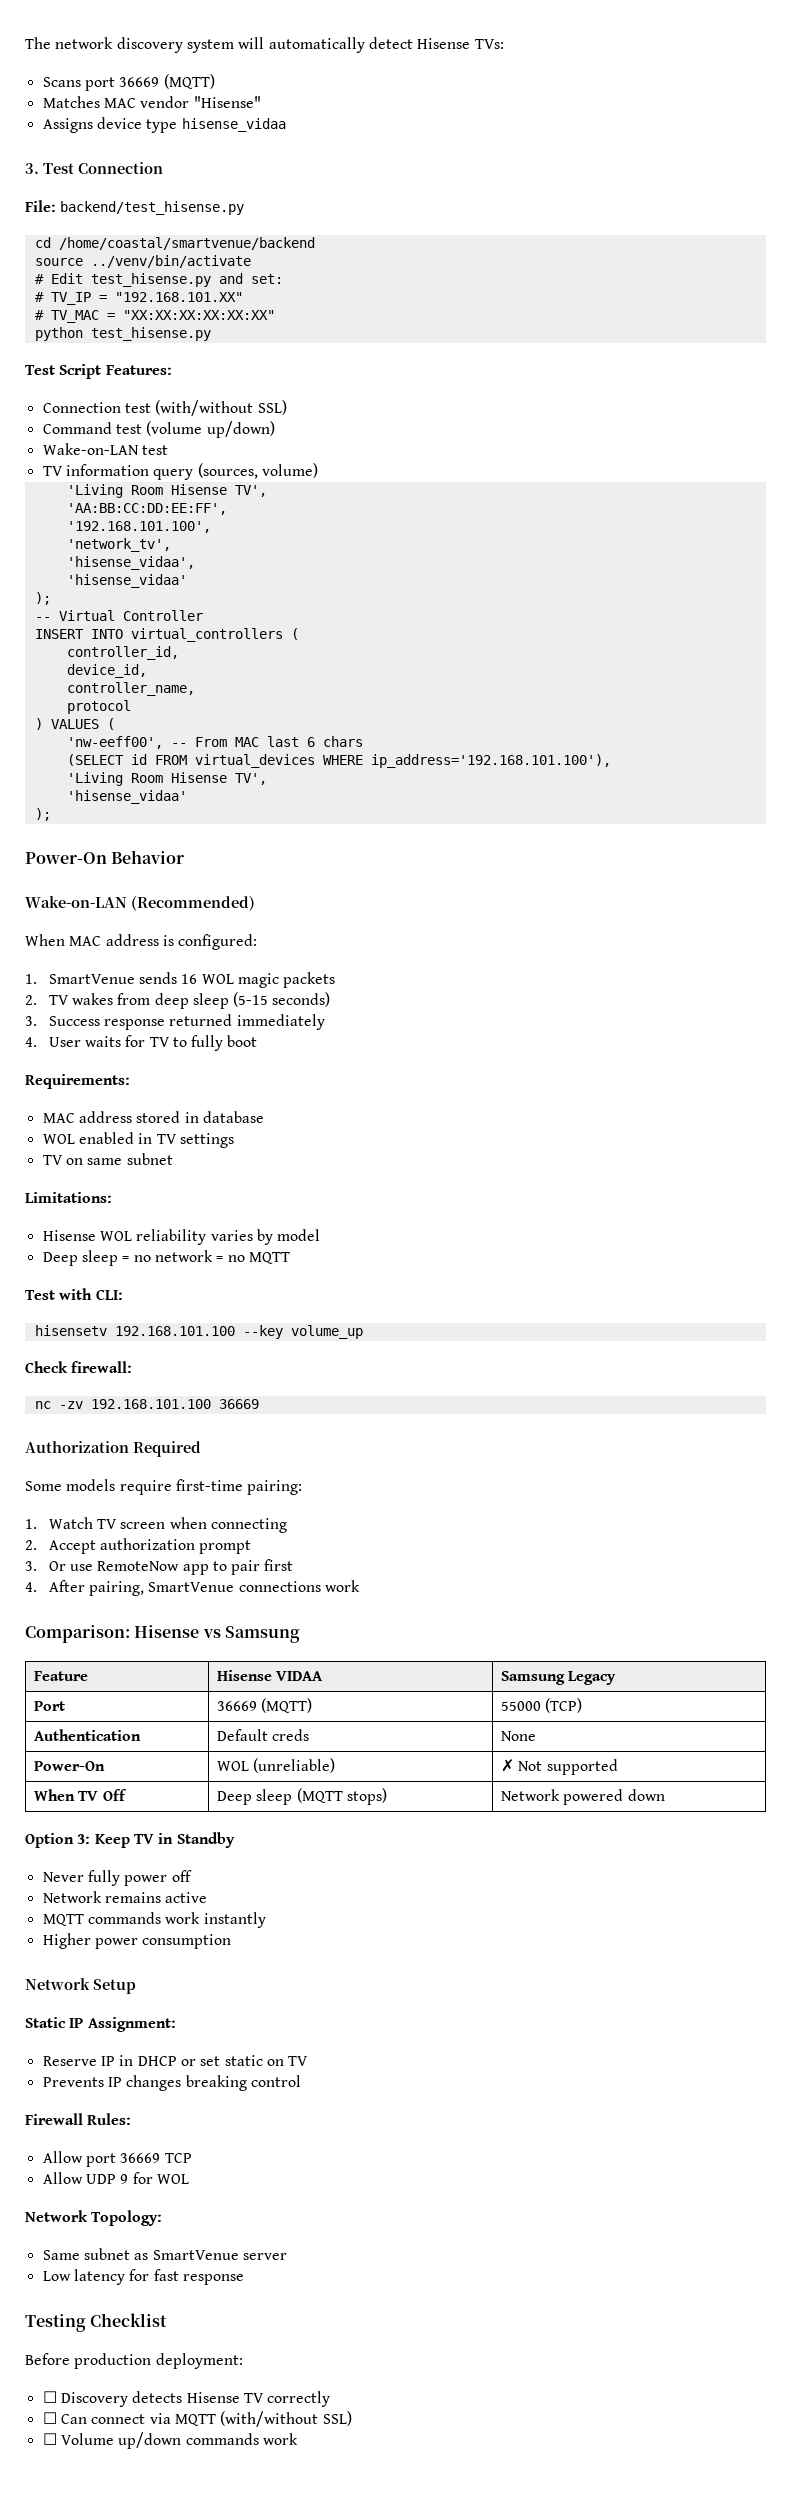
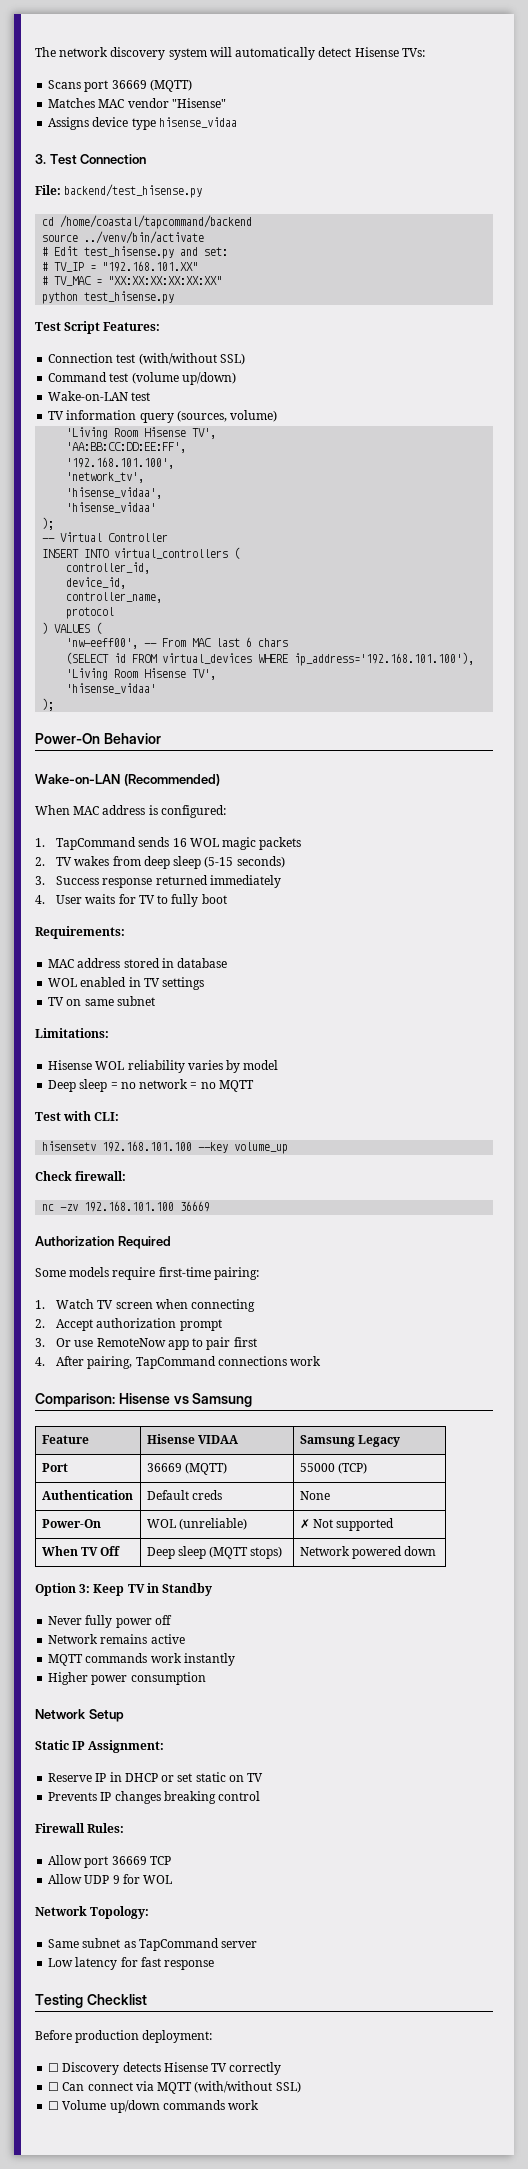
[58,237,315,250] /home/coastal/smartvenue/backend -> [60,215,253,229] /home/coastal/tapcommand/backend
[48,974,135,984] SmartVenue -> [56,837,137,850] TapCommand
[148,1582,235,1592] SmartVenue -> [135,1356,216,1369] TapCommand
[152,2250,239,2260] SmartVenue -> [138,1938,219,1951] TapCommand

